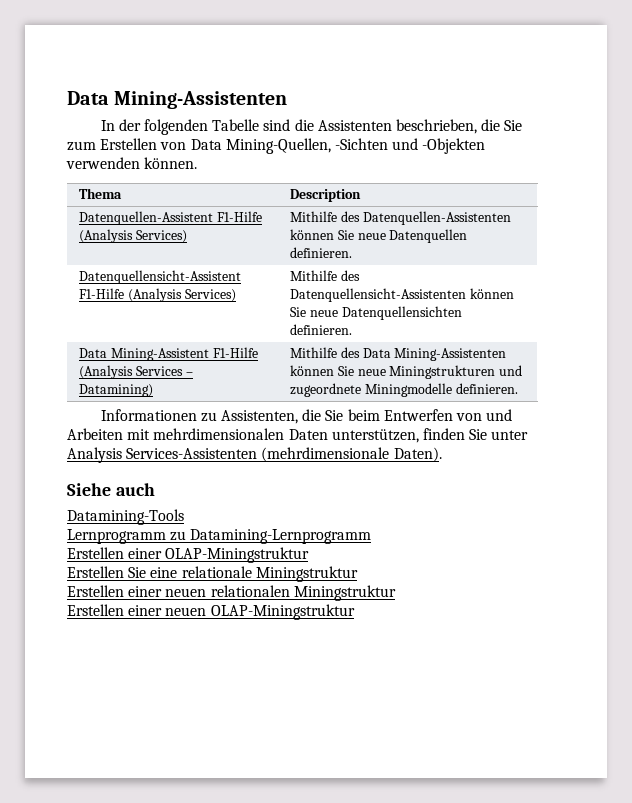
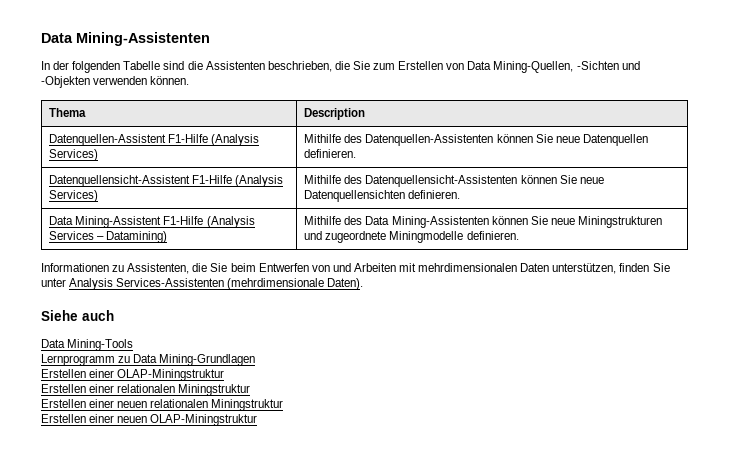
[67,509,184,525] Datamining-Tools -> [41,339,134,351] Data Mining-Tools
[190,529,372,544] Datamining-Lernprogramm -> [133,354,256,366] Data Mining-Grundlagen
[128,566,252,578] Sie eine relationale -> [89,384,176,393] einer relationalen

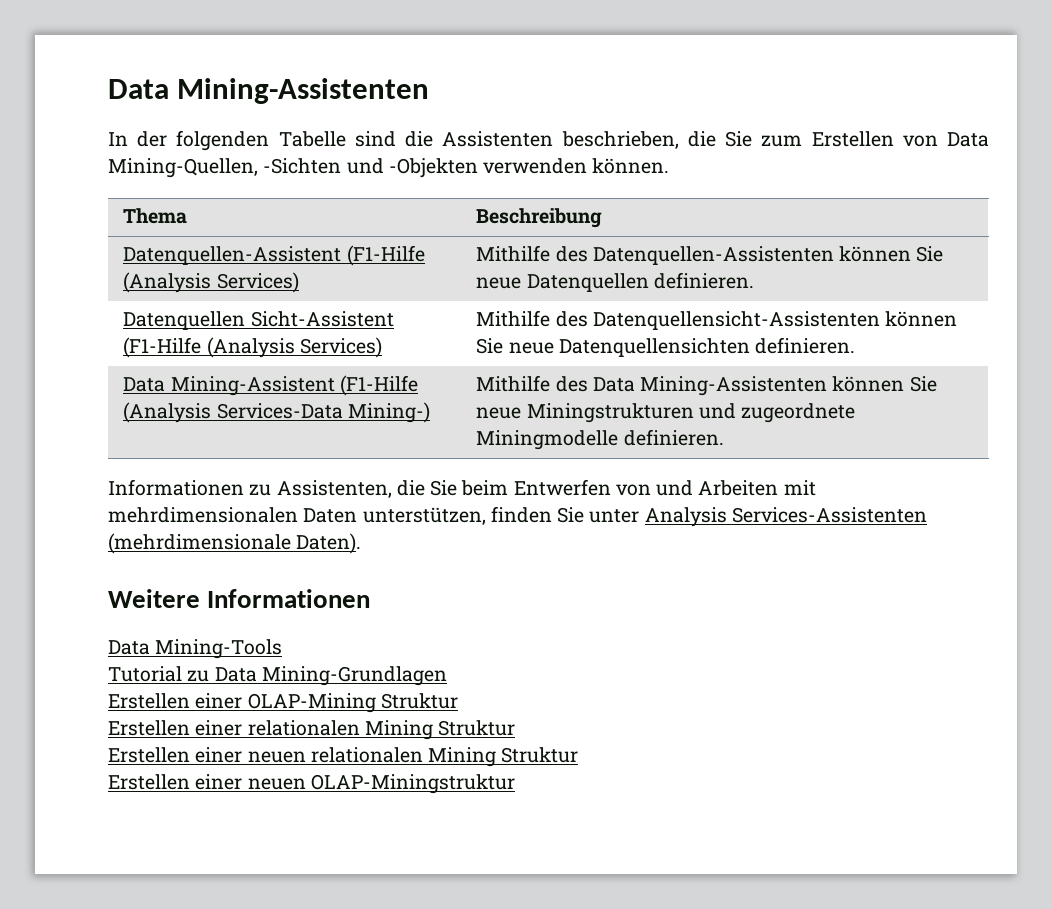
[304,108,366,120] Description -> [476,208,603,228] Beschreibung
[168,134,209,143] F1-Hilfe -> [346,245,425,266] (F1-Hilfe
[49,175,233,187] Datenquellensicht-Assistent F1-Hilfe -> [123,311,394,330] [123,337,202,358] Datenquellen Sicht-Assistent (F1-Hilfe
[163,216,255,228] [49,231,168,243] F1-Hilfe (Analysis Services – Datamining) -> [339,375,418,396] [123,402,430,423] (F1-Hilfe (Analysis Services-Data Mining-)
[41,310,114,321] Siehe auch -> [108,589,371,608] Weitere Informationen
[41,354,115,366] Lernprogramm -> [108,666,182,682] Tutorial
[117,369,225,381] OLAP-Miningstruktur -> [247,693,458,713] OLAP-Mining Struktur
[178,384,251,396] Miningstruktur -> [364,720,516,740] Mining Struktur
[211,399,284,411] Miningstruktur -> [428,747,579,767] Mining Struktur

